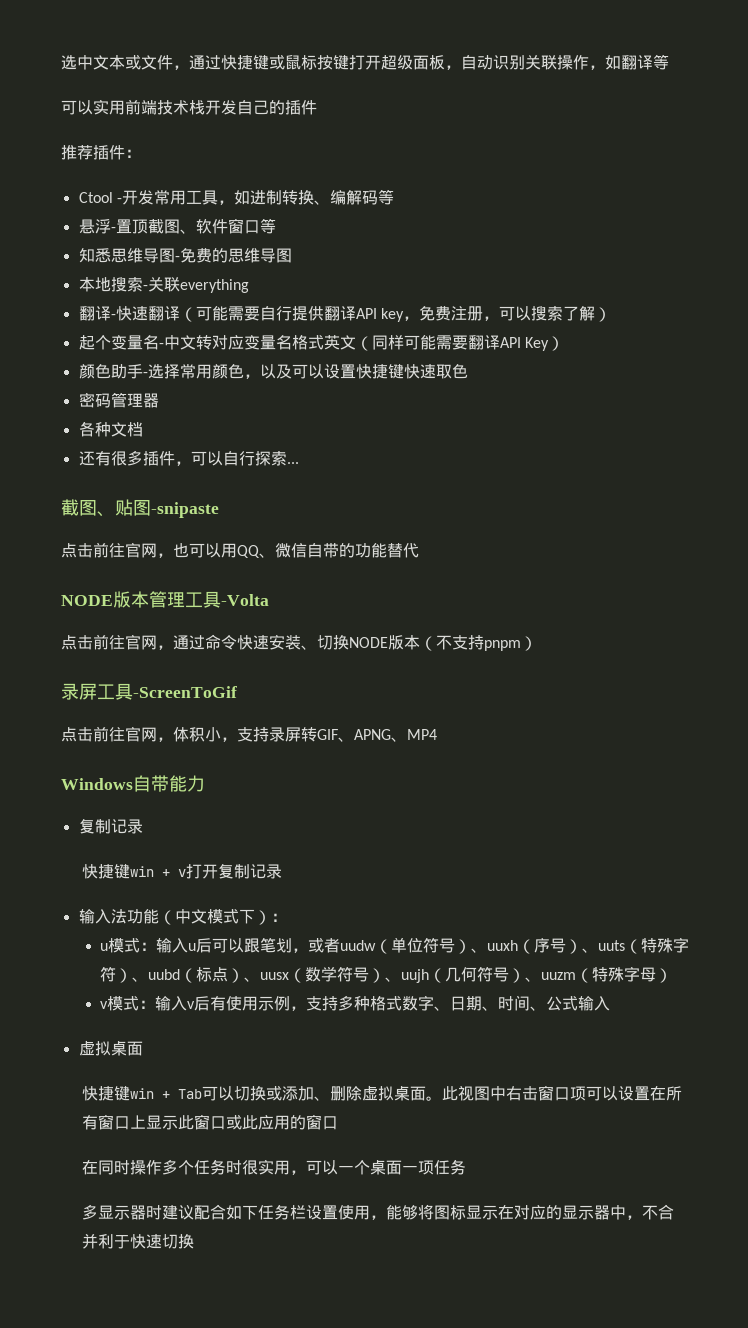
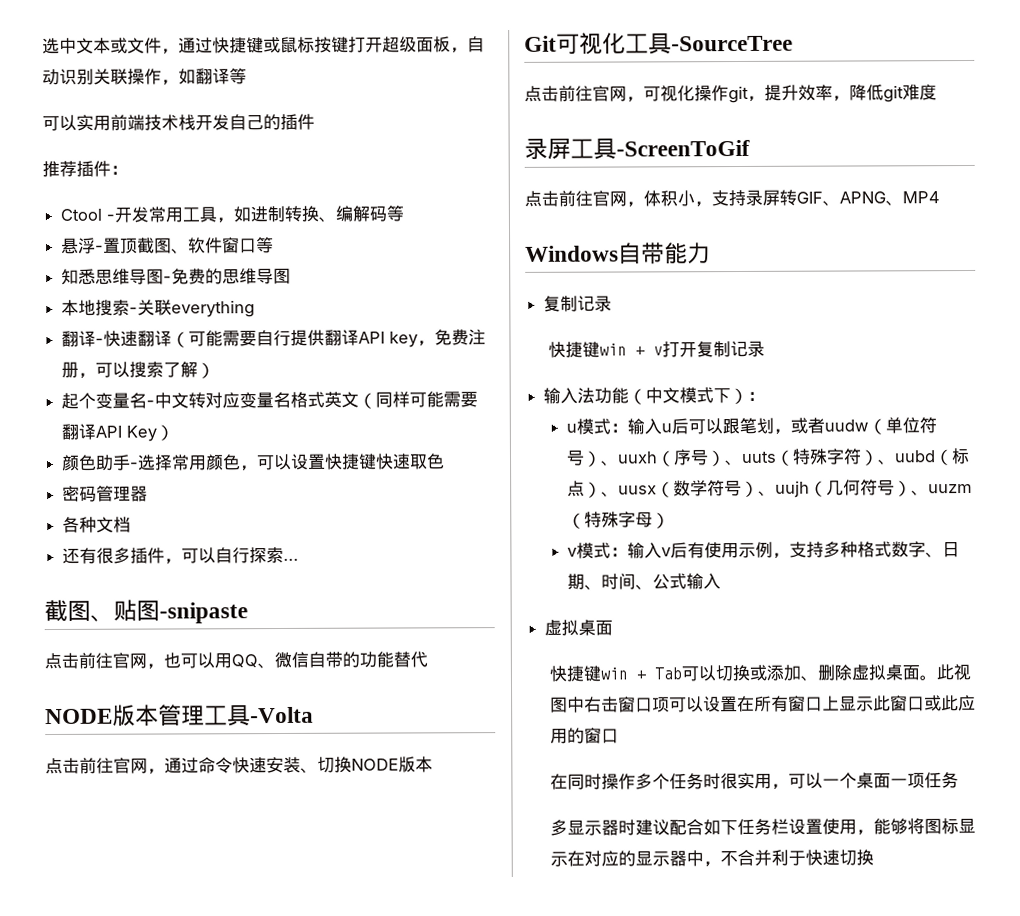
[259,364,292,379] 以及 -> (259, 468) none
[420,635,537,651] （不支持pnpm） -> [524,32,793,55] [524,84,937,104] // Git可视化工具-SourceTree // 点击前往官网，可视化操作git，提升效率，降低git难度

